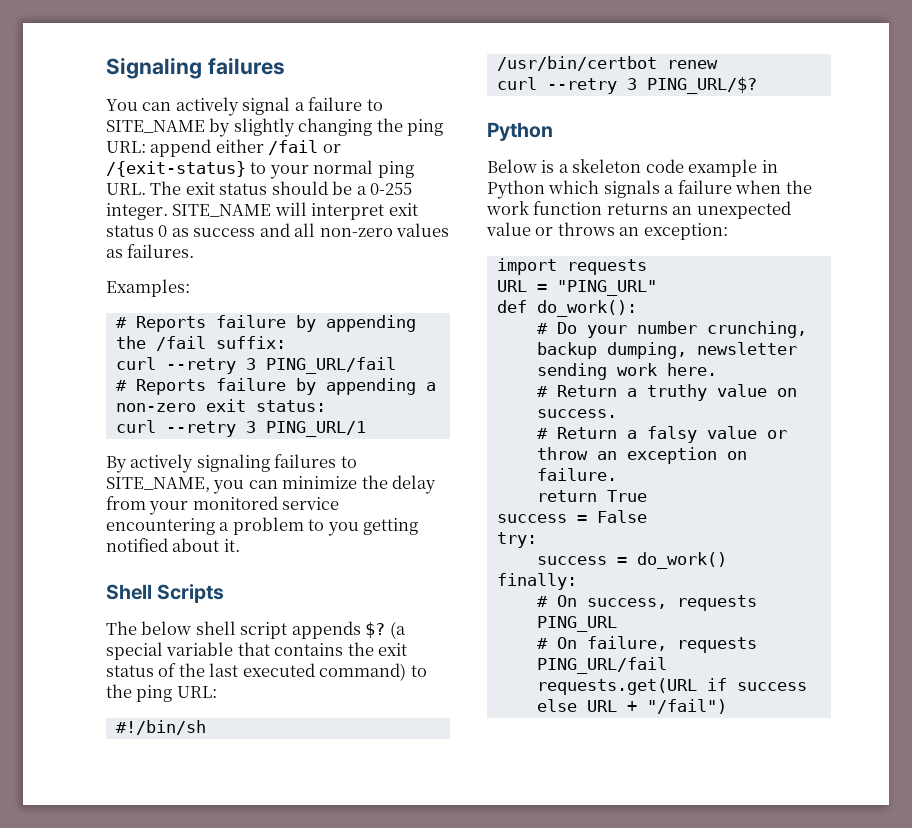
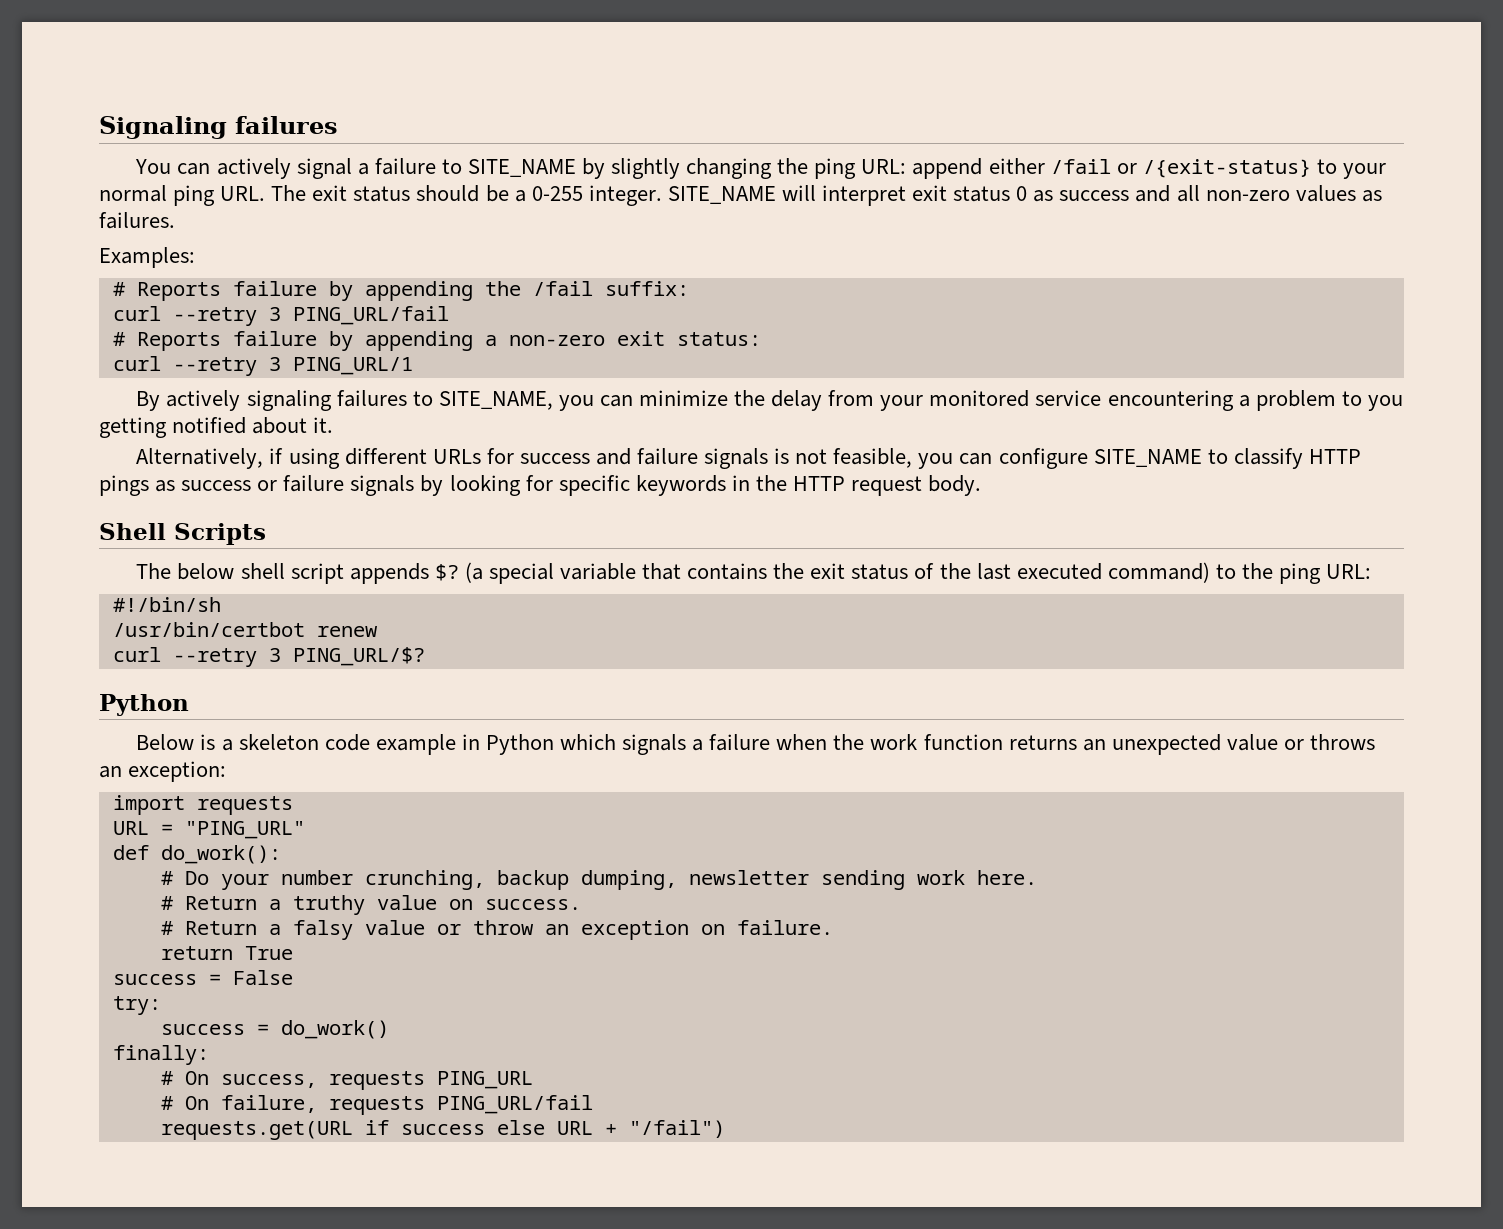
(240, 545) none -> [136,448,1361,469] [99,475,982,496] // Alternatively, if using different URLs for success and failure signals is not feasible, you can configure SITE_NAME to classify HTTP pings as success or failure signals by looking for specific keywords in the HTTP request body.

